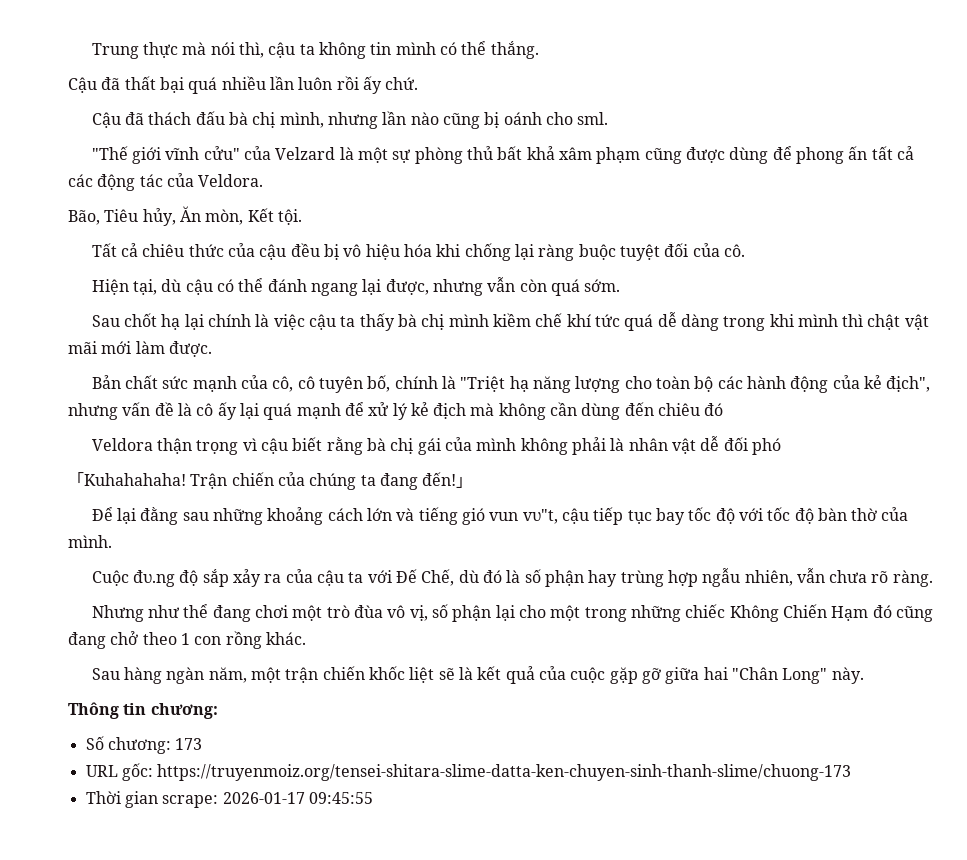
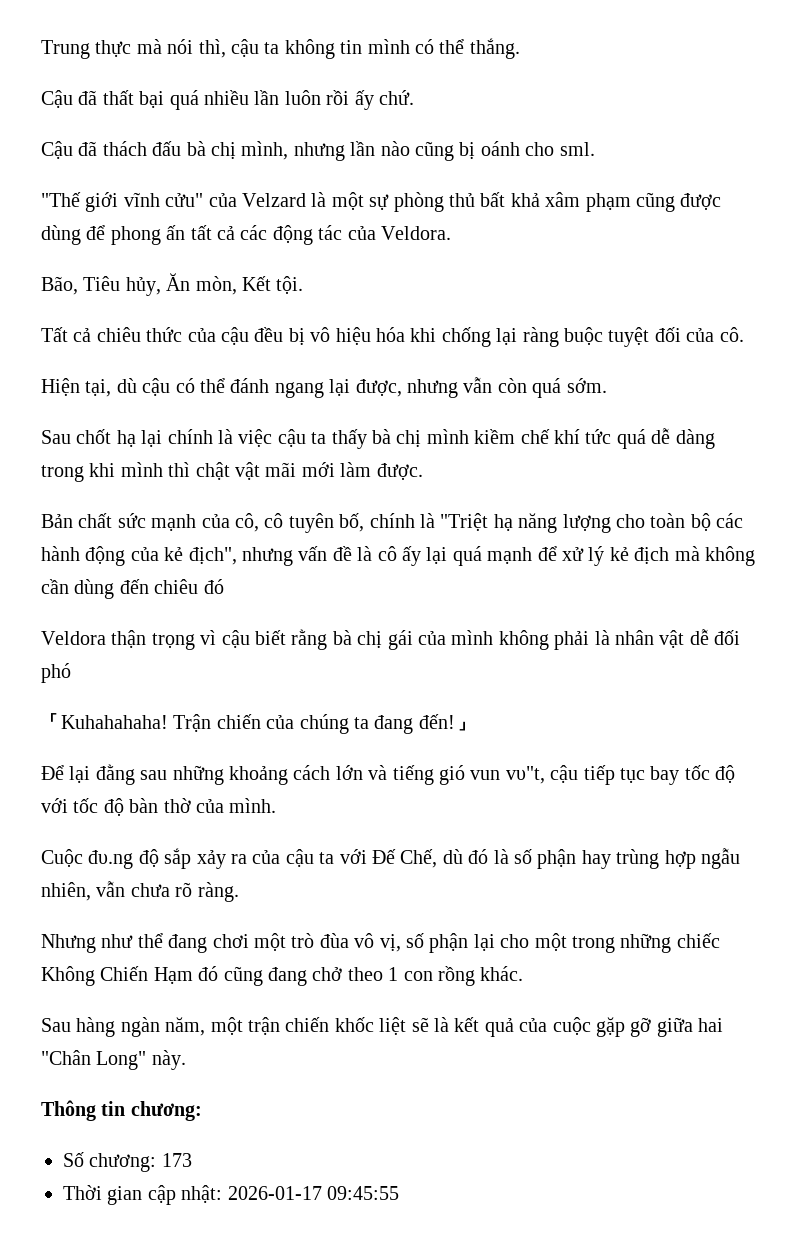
[85,763,852,781] // URL gốc: https://truyenmoiz.org/tensei-shitara-slime-datta-ken-chuyen-sinh-thanh-slime/chuong-173 -> (192, 1160) none
[162,795,219,808] scrape: -> [147,1185,223,1205] cập nhật:

